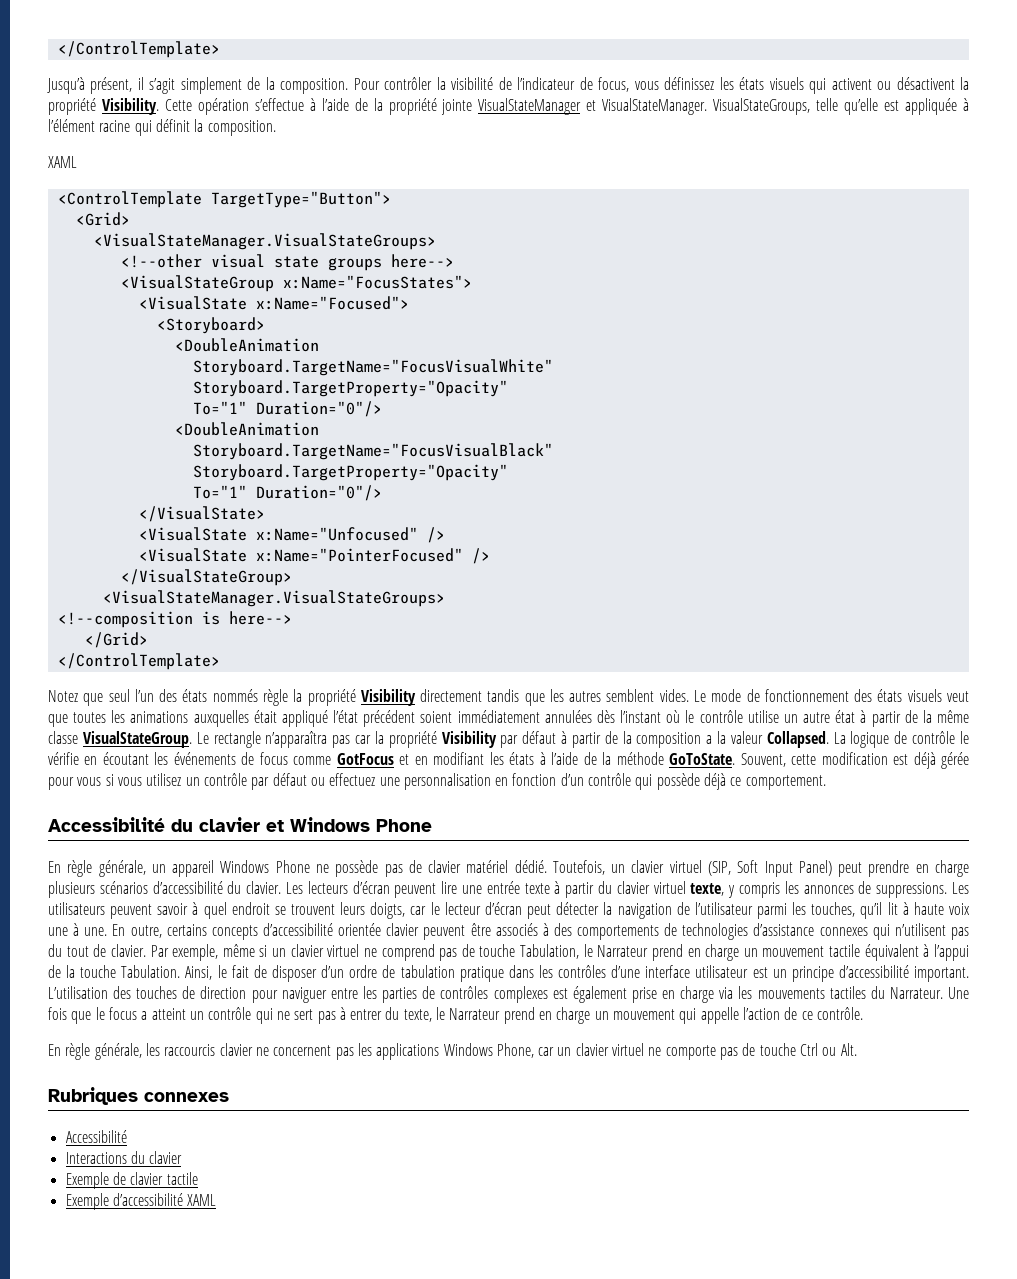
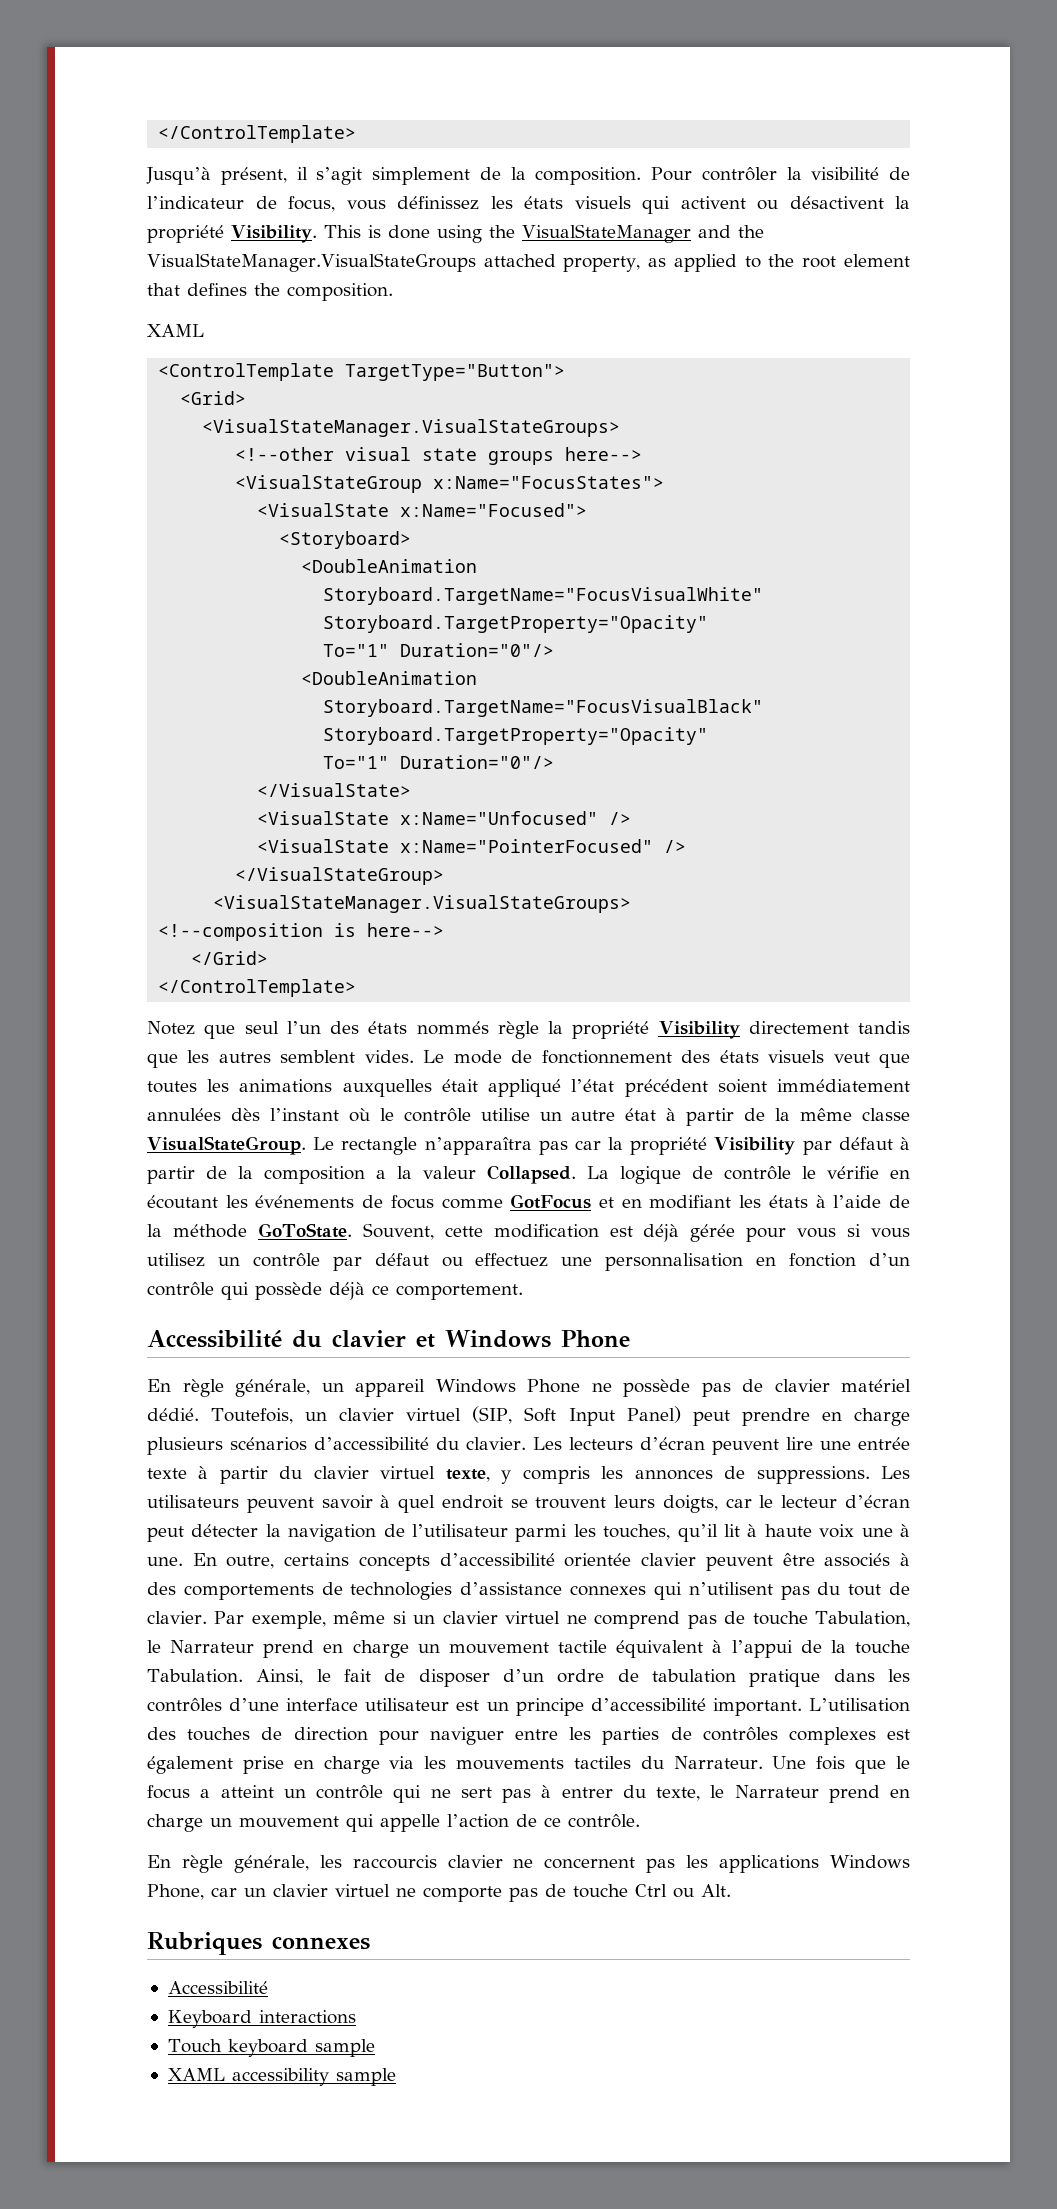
[164,98,969,115] [48,119,204,136] Cette opération s’effectue à l’aide de la propriété jointe VisualStateManager et VisualStateManager. VisualStateGroups, telle qu’elle est appliquée à l’élément racine qui définit la -> [324,224,764,243] [147,253,910,272] [147,283,280,296] This is done using the VisualStateManager and the VisualStateManager.VisualStateGroups attached property, as applied to the root element that defines the
[65,1151,183,1164] [65,1172,198,1189] [65,1193,217,1210] Interactions du clavier // Exemple de clavier tactile // Exemple d’accessibilité XAML -> [167,2010,356,2028] [167,2039,375,2057] [167,2068,396,2086] Keyboard interactions // Touch keyboard sample // XAML accessibility sample

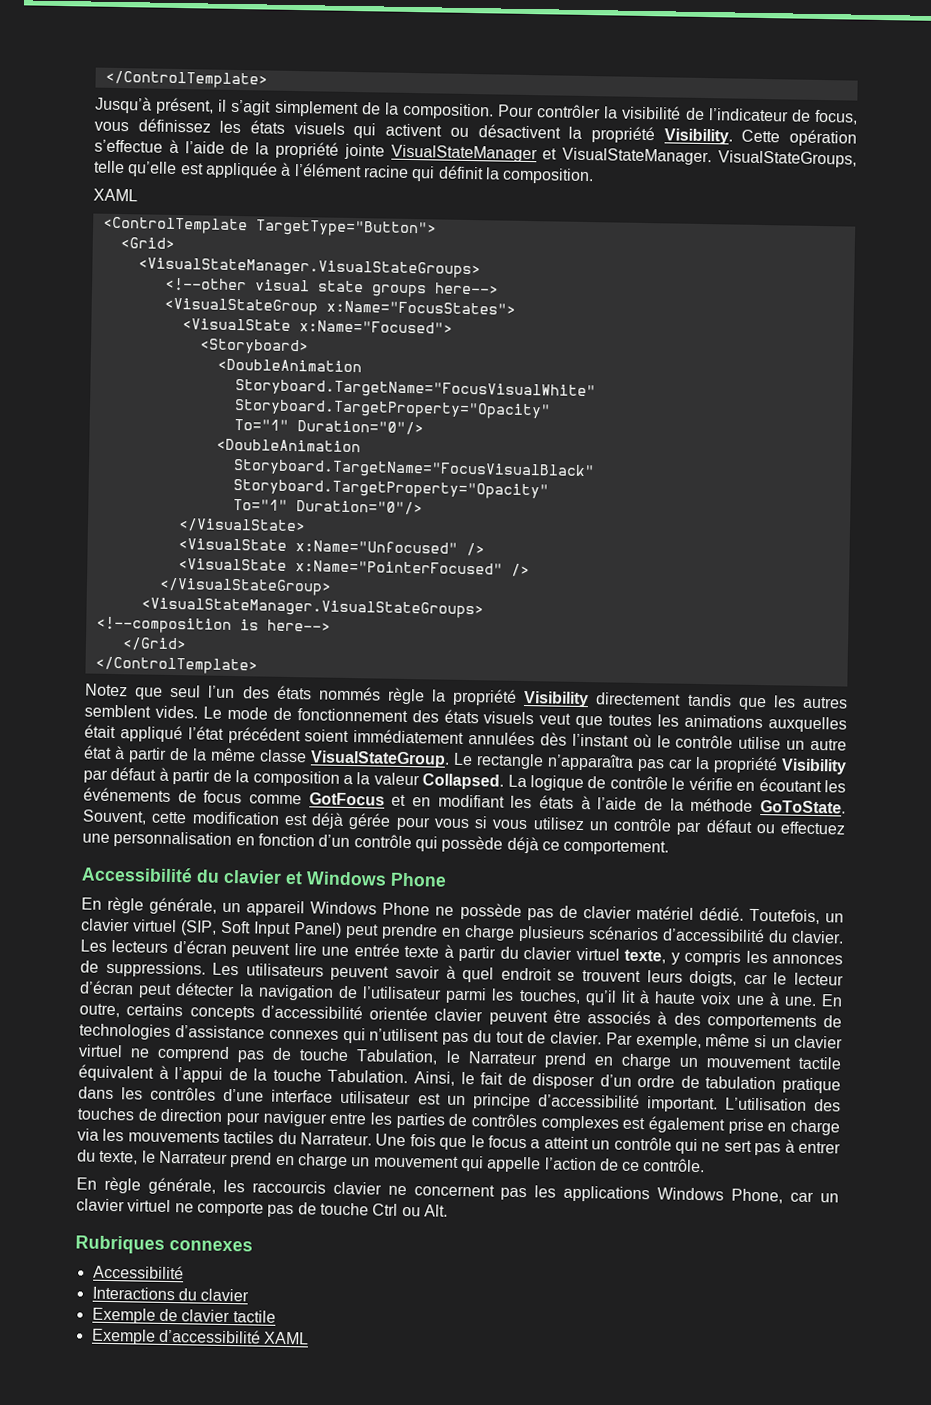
[324,224,764,243] [147,253,910,272] [147,283,280,296] This is done using the VisualStateManager and the VisualStateManager.VisualStateGroups attached property, as applied to the root element that defines the -> [741,129,858,147] [94,139,857,168] [94,160,500,182] Cette opération s’effectue à l’aide de la propriété jointe VisualStateManager et VisualStateManager. VisualStateGroups, telle qu’elle est appliquée à l’élément racine qui définit la
[167,2010,356,2028] [167,2039,375,2057] [167,2068,396,2086] Keyboard interactions // Touch keyboard sample // XAML accessibility sample -> [91,1286,250,1302] [91,1307,276,1324] [90,1328,310,1345] Interactions du clavier // Exemple de clavier tactile // Exemple d’accessibilité XAML

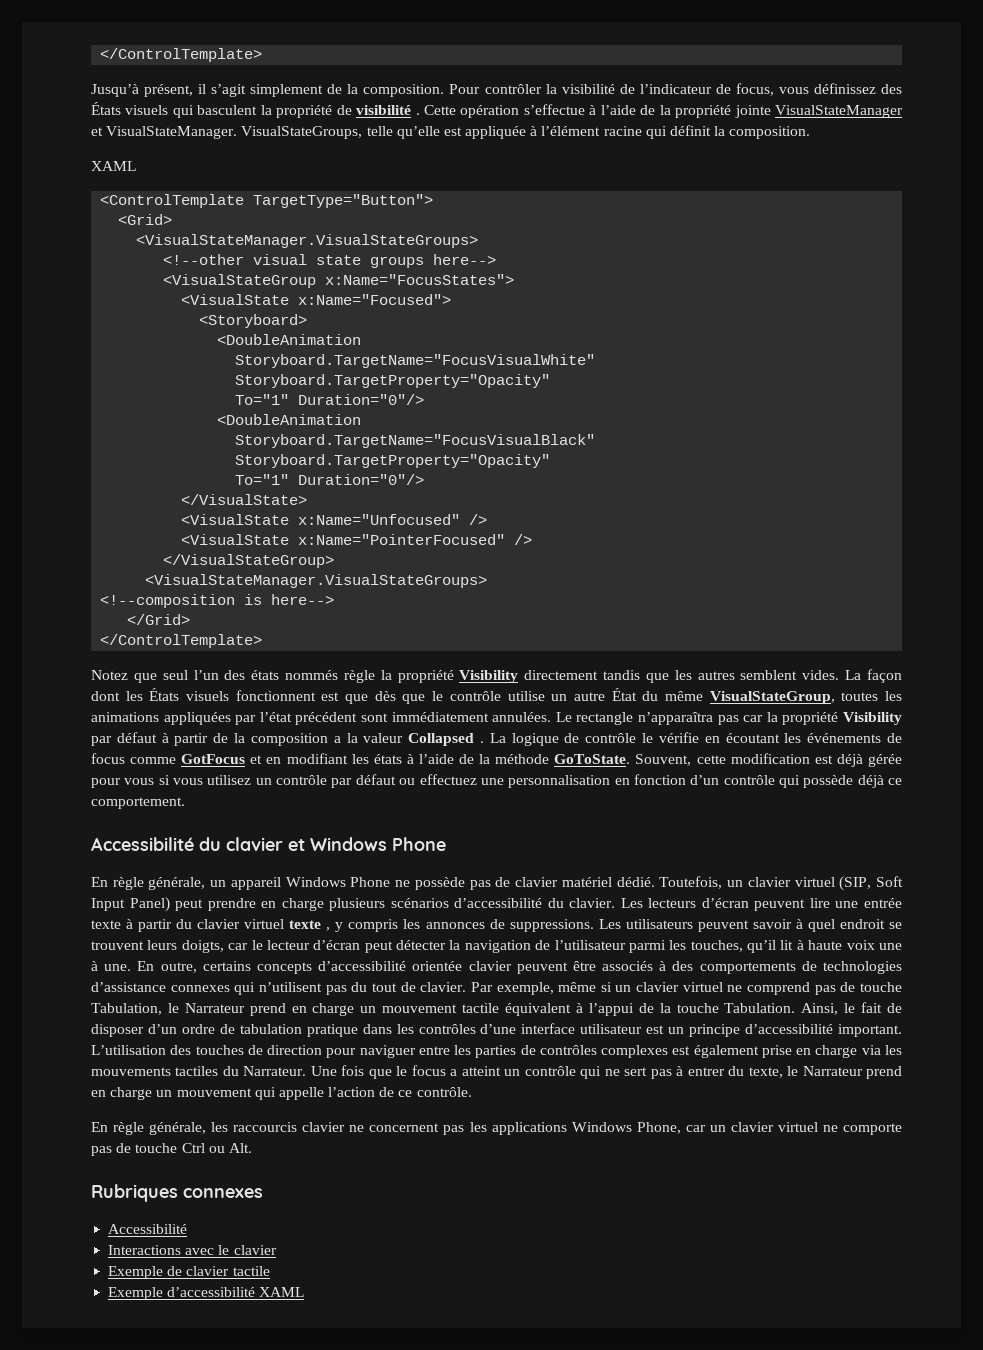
[219,120,733,145] les états visuels qui activent ou désactivent la propriété Visibility. -> [880,84,902,94] [91,102,420,118] des États visuels qui basculent la propriété de visibilité .
[202,706,848,733] [84,724,652,748] Le mode de fonctionnement des états visuels veut que toutes les animations auxquelles était appliqué l’état précédent soient immédiatement annulées dès l’instant où -> [845,669,903,683] [91,688,426,704] La façon dont les États visuels fonctionnent est que dès que
[83,745,450,768] état à partir de la même classe VisualStateGroup. -> [611,688,903,704] [91,712,552,725] État du même VisualStateGroup, toutes les animations appliquées par l’état précédent sont immédiatement annulées.
[422,773,505,790] Collapsed. -> [408,733,484,746] Collapsed .
[624,949,667,964] texte, -> [289,920,331,931] texte ,
[177,1288,197,1301] du -> [185,1245,230,1255] avec le

